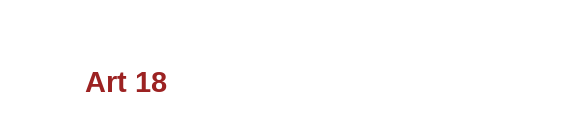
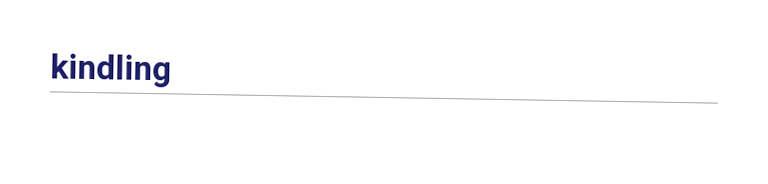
[85,72,167,92] Art 18 -> [50,53,172,88] kindling

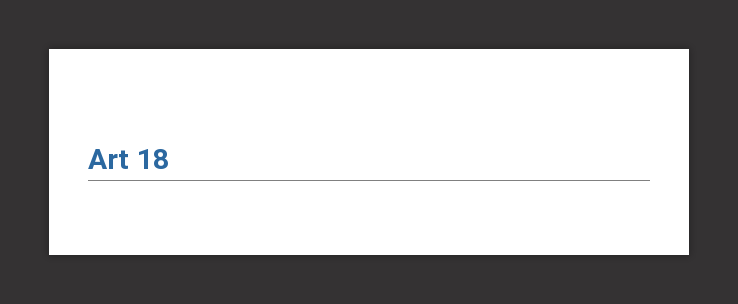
[50,53,172,88] kindling -> [88,149,169,169] Art 18

